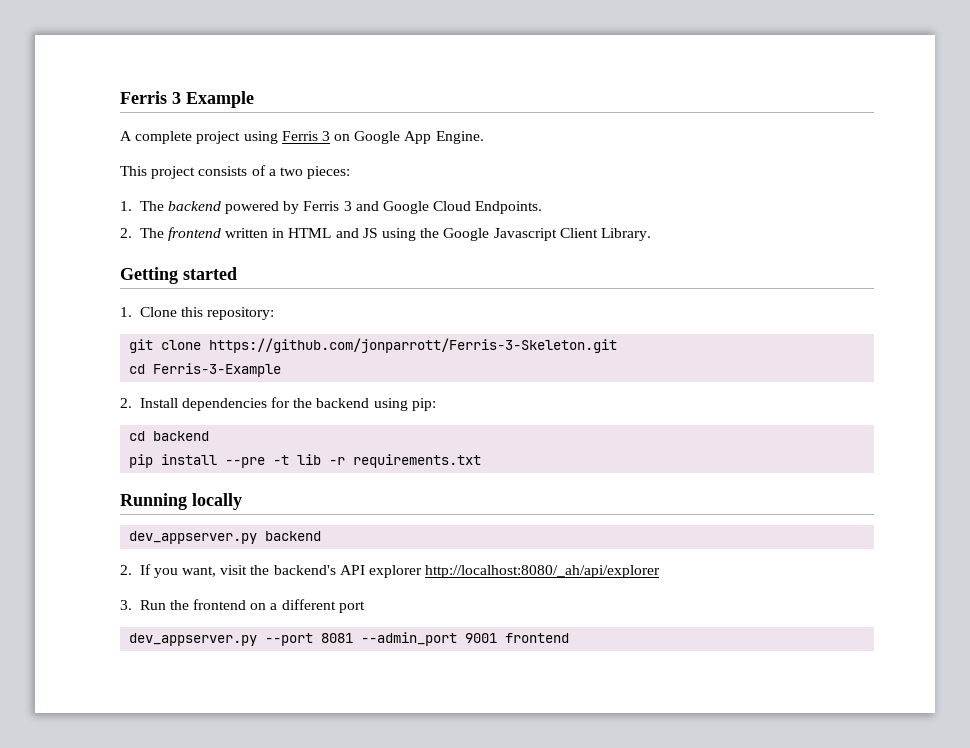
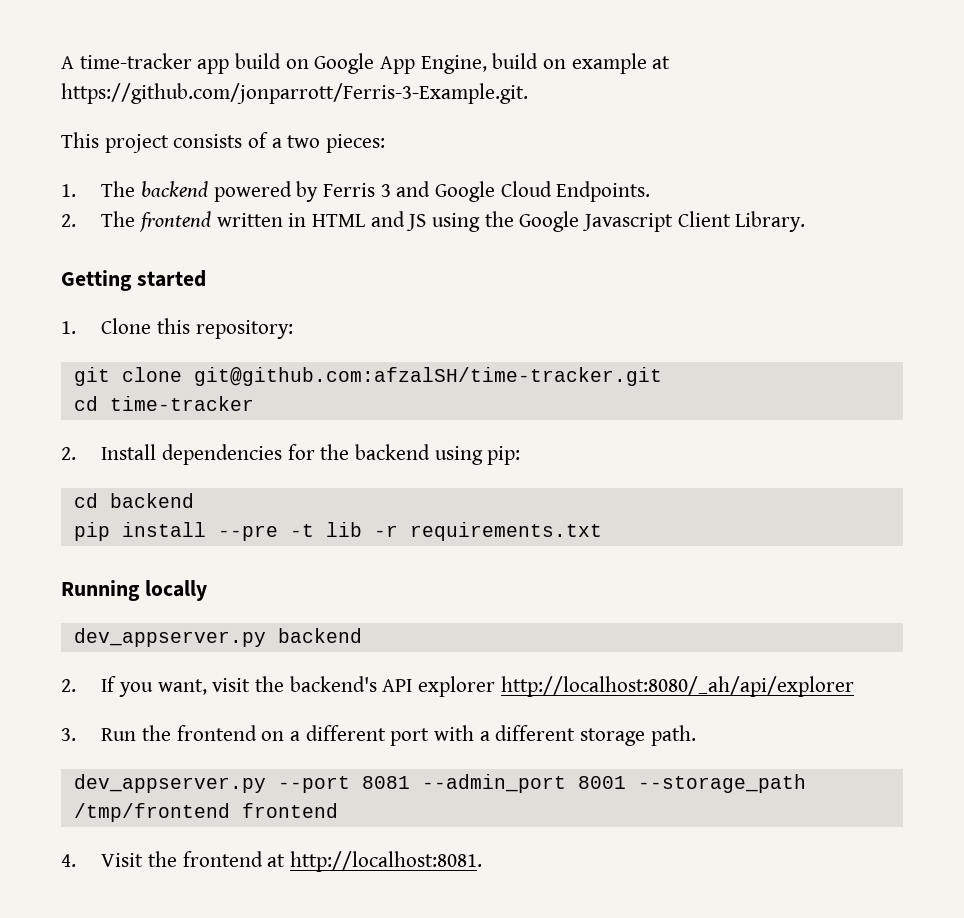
[120,91,254,108] [120,131,484,144] Ferris 3 Example // A complete project using Ferris 3 on Google App Engine. -> [61,53,671,74] [61,83,528,104] A time-tracker app build on Google App Engine, build on example at https://github.com/jonparrott/Ferris-3-Example.git.
[209,338,618,353] [129,363,282,377] https://github.com/jonparrott/Ferris-3-Skeleton.git // cd Ferris-3-Example -> [193,367,662,386] [73,396,254,411] git@github.com:afzalSH/time-tracker.git // cd time-tracker
(365, 607) none -> [433,725,696,746] with a different storage path.
[465,633,570,643] 9001 frontend -> [577,774,806,793] [73,803,338,822] [61,851,482,872] 8001 --storage_path /tmp/frontend frontend // 4. Visit the frontend at http://localhost:8081.

